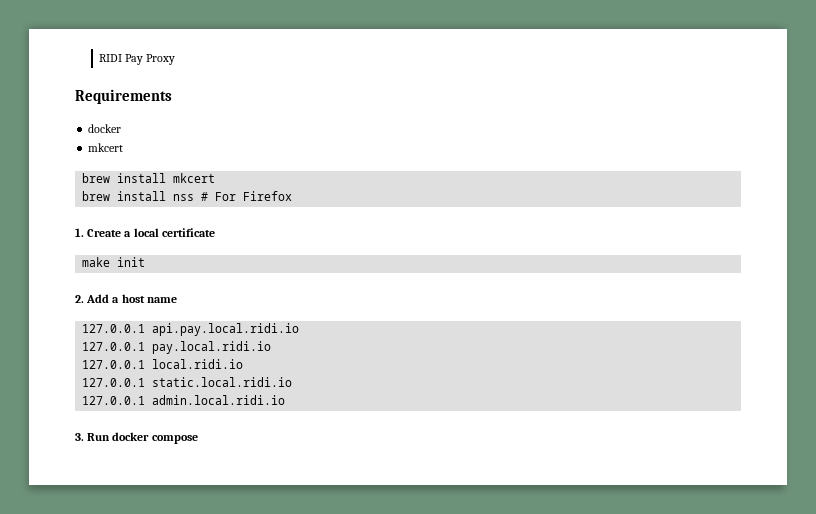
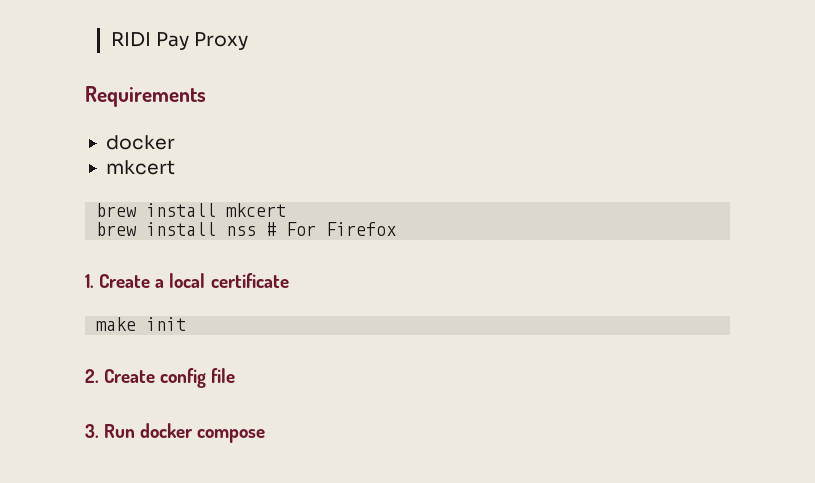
[86,294,177,303] [82,323,300,336] [82,341,272,354] [82,359,244,369] [82,377,293,387] [82,395,286,405] Add a host name // 127.0.0.1 api.pay.local.ridi.io // 127.0.0.1 pay.local.ridi.io // 127.0.0.1 local.ridi.io // 127.0.0.1 static.local.ridi.io // 127.0.0.1 admin.local.ridi.io -> [104,368,236,388] Create config file

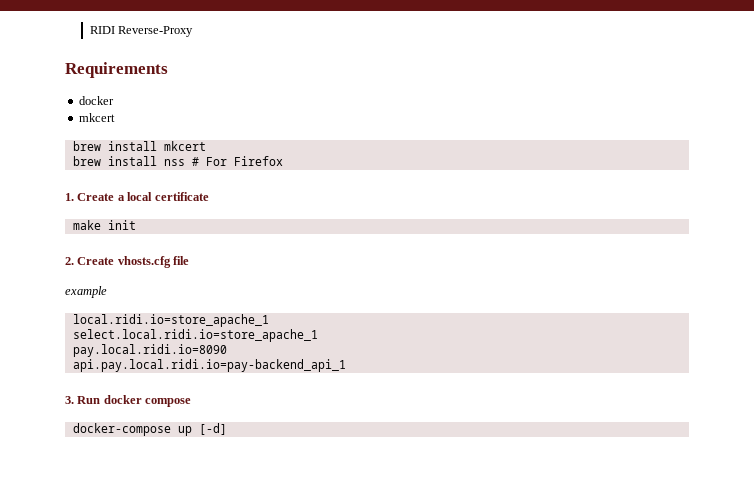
[155,32,248,50] Pay Proxy -> [117,26,193,37] Reverse-Proxy
[160,368,207,388] config -> [117,256,171,268] vhosts.cfg
(236, 375) none -> [65,286,107,298] [72,314,269,327] [72,329,318,342] [72,344,227,357] [72,359,346,372] // example // local.ridi.io=store_apache_1 // select.local.ridi.io=store_apache_1 // pay.local.ridi.io=8090 // api.pay.local.ridi.io=pay-backend_api_1
(266, 436) none -> [72,423,227,436] // docker-compose up [-d]

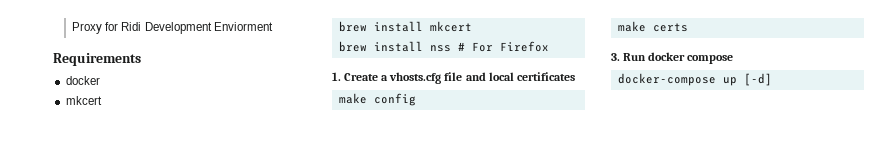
[89,26,193,37] RIDI Reverse-Proxy -> [72,22,273,34] Proxy for Ridi Development Enviorment
[127,192,209,201] [72,220,136,230] [65,256,190,268] [65,286,107,298] [72,314,269,327] [72,329,318,342] [72,344,227,357] [72,359,346,372] local certificate // make init // 2. Create vhosts.cfg file // example // local.ridi.io=store_apache_1 // select.local.ridi.io=store_apache_1 // pay.local.ridi.io=8090 // api.pay.local.ridi.io=pay-backend_api_1 -> [389,72,575,84] [338,93,416,106] [617,21,688,32] vhosts.cfg file and local certificates // make config // make certs

